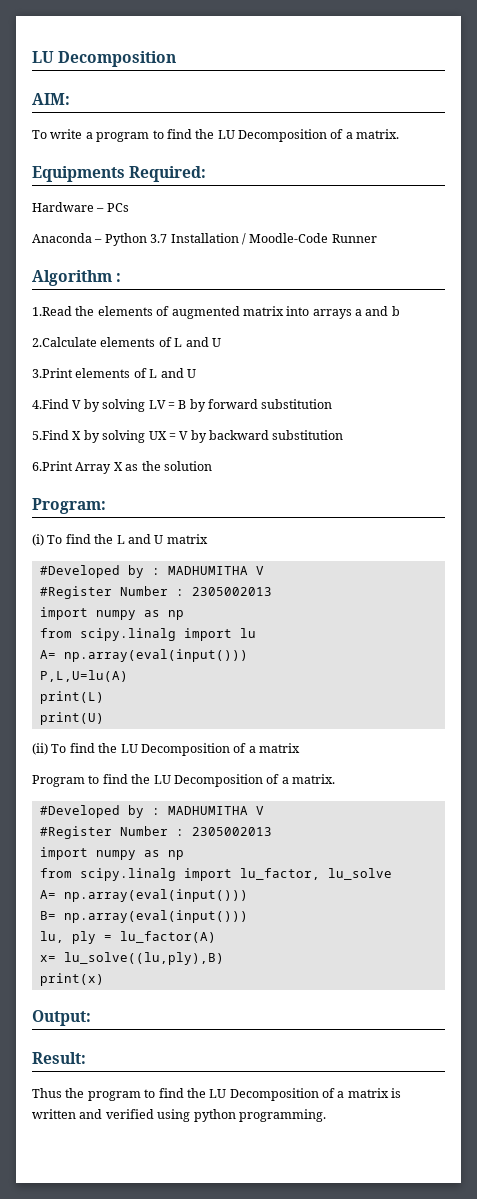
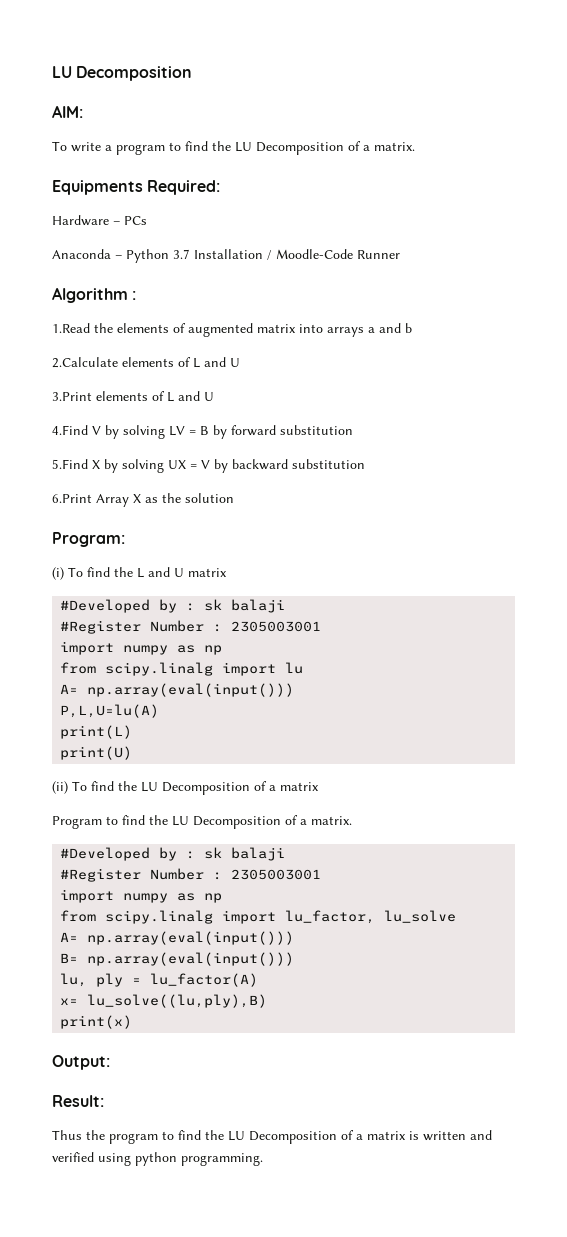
[167,566,264,575] [39,586,272,599] MADHUMITHA V // #Register Number : 2305002013 -> [204,599,286,613] [60,620,322,634] sk balaji // #Register Number : 2305003001
[167,806,264,815] [39,826,272,839] MADHUMITHA V // #Register Number : 2305002013 -> [204,847,286,861] [60,868,322,882] sk balaji // #Register Number : 2305003001

